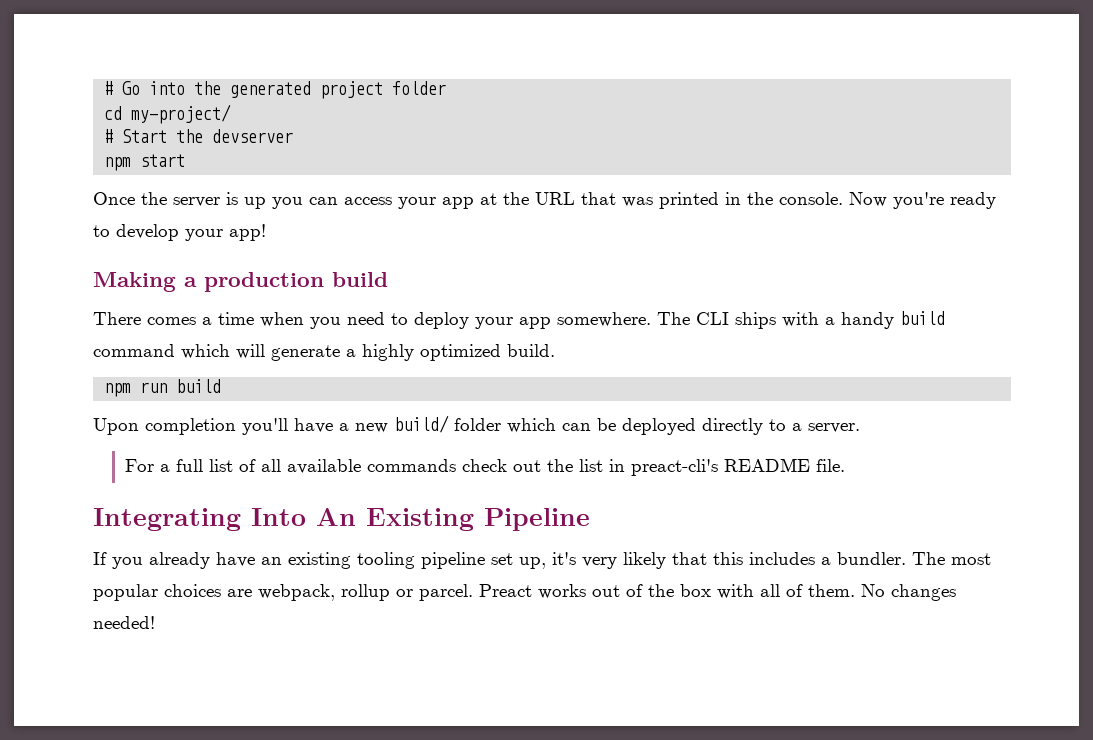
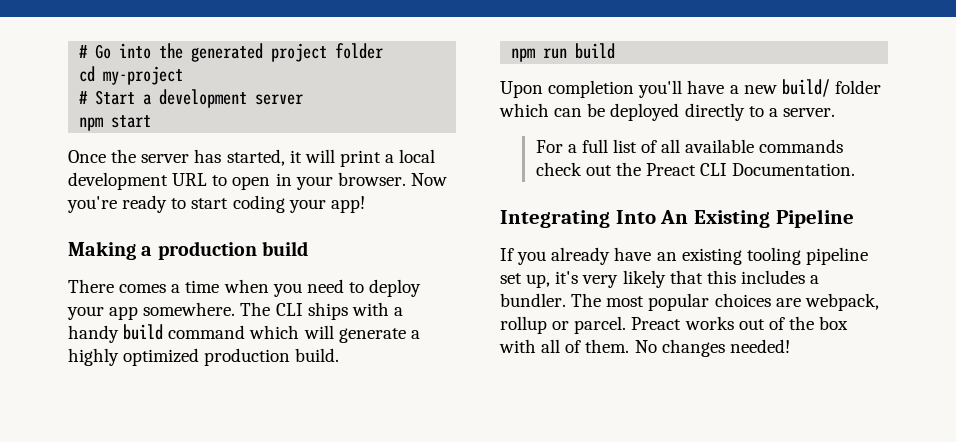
[131,104,232,124] my-project/ -> [103,66,184,85] my-project
[176,129,294,143] the devserver -> [143,89,304,108] a development server
[226,192,843,209] is up you can access your app at the URL that was printed in the console. -> [194,149,436,167] [68,172,406,190] has started, it will print a local development URL to open in your browser.
[116,224,179,241] develop -> [191,195,285,213] start coding
(501, 352) none -> [204,348,291,366] production
[579,458,846,476] list in preact-cli's README file. -> [645,163,856,176] Preact CLI Documentation.

